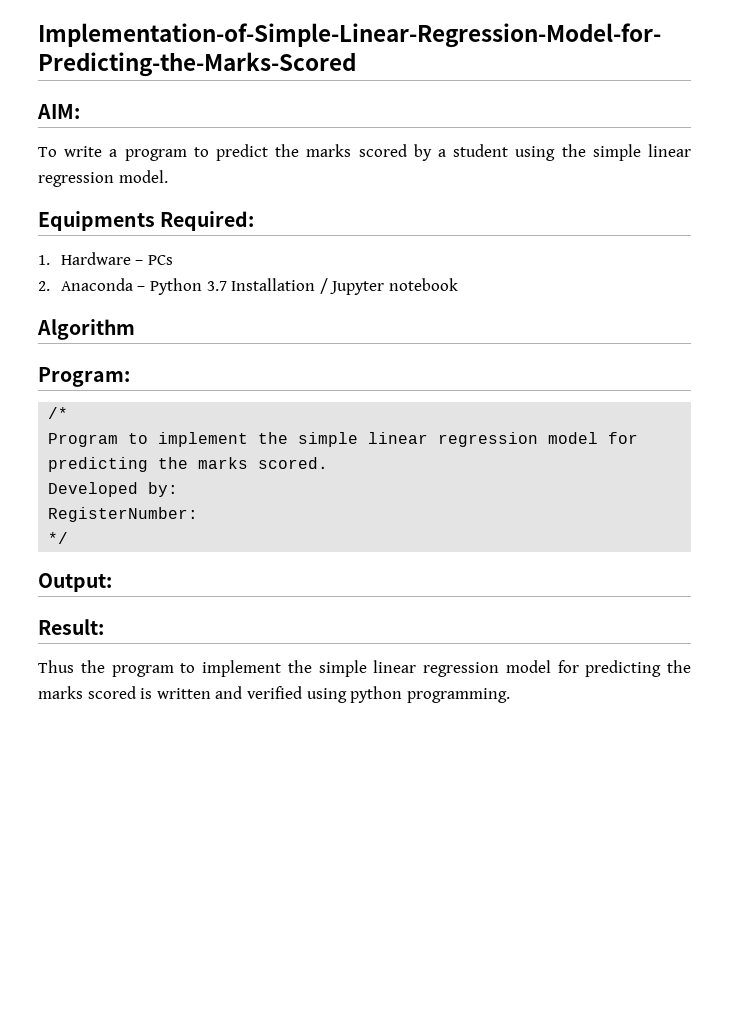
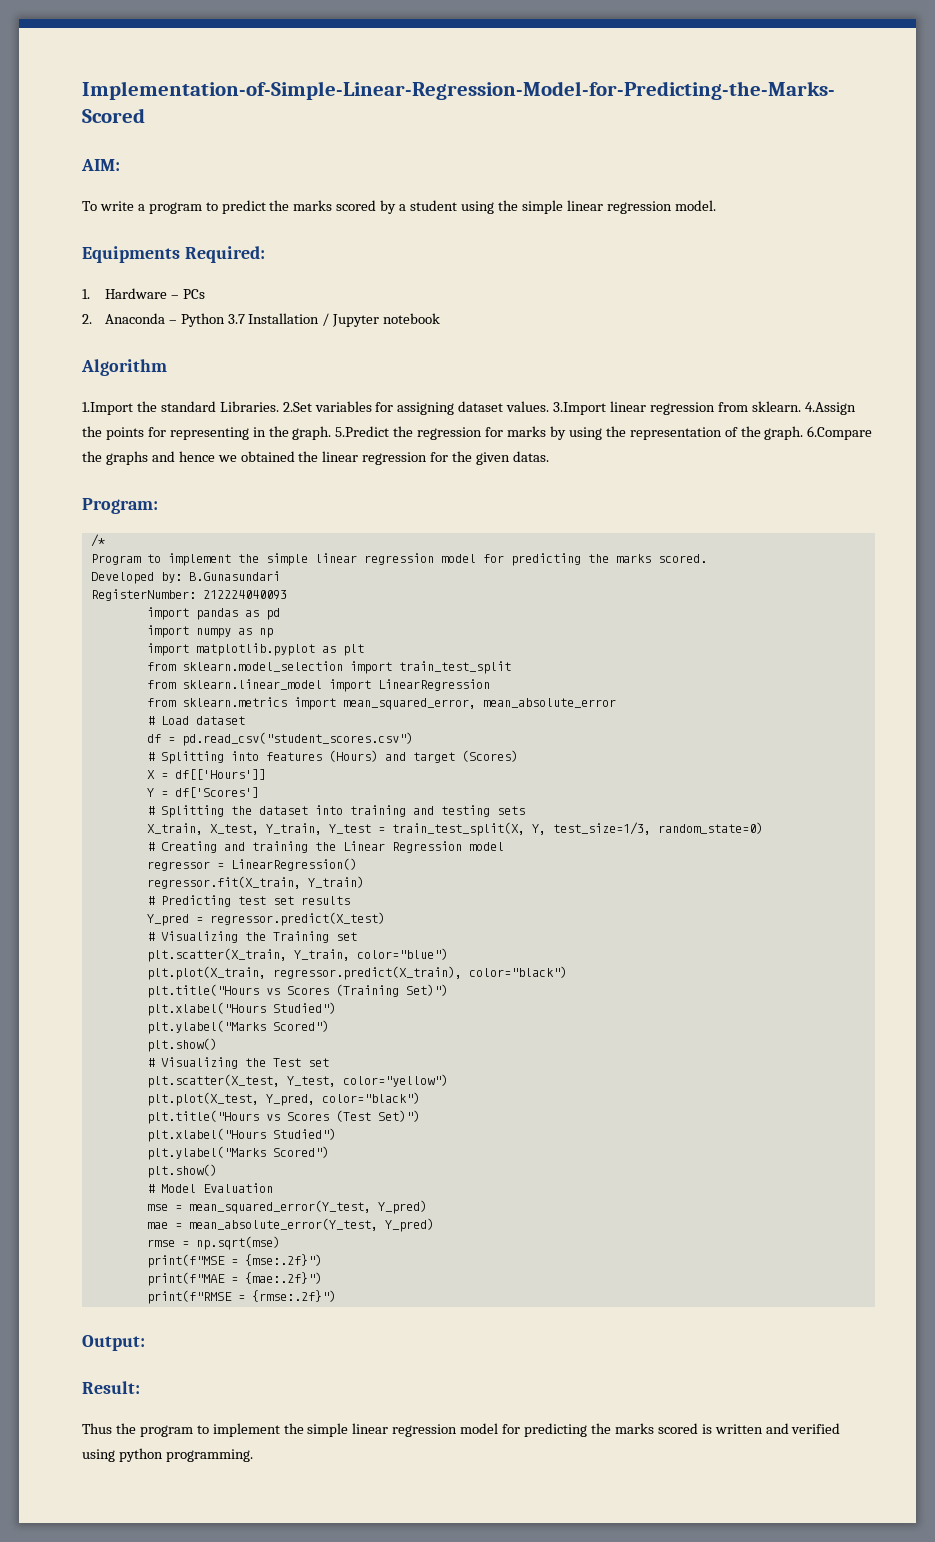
(135, 329) none -> [82,401,856,415] [82,426,873,440] [82,451,549,465] // 1.Import the standard Libraries. 2.Set variables for assigning dataset values. 3.Import linear regression from sklearn. 4.Assign the points for representing in the graph. 5.Predict the regression for marks by using the representation of the graph. 6.Compare the graphs and hence we obtained the linear regression for the given datas.
(179, 489) none -> [188,571,280,581] B.Gunasundari
[48,532,69,544] // */ -> [202,590,287,600] [146,607,280,620] [146,625,273,638] [146,643,364,656] [146,661,511,674] [146,679,490,692] [146,697,616,710] [146,716,245,725] [146,732,413,746] [146,750,518,764] [146,769,266,780] [146,787,259,798] [146,805,525,818] [146,822,763,836] [146,841,504,853] [146,858,357,871] [146,876,364,889] [146,895,350,907] [146,912,385,926] [146,931,357,943] [146,948,448,962] [146,966,567,980] [146,984,448,998] [146,1002,336,1016] [146,1020,329,1034] [146,1038,217,1052] [146,1057,329,1069] [146,1074,448,1088] [146,1092,420,1106] [146,1110,420,1124] [146,1128,336,1142] [146,1146,329,1160] [146,1164,217,1178] [146,1183,273,1193] [146,1200,427,1214] [146,1218,434,1232] [146,1236,280,1250] [146,1254,322,1268] [146,1272,322,1286] [146,1290,336,1304] 212224040093 // import pandas as pd // import numpy as np // import matplotlib.pyplot as plt // from sklearn.model_selection import train_test_split // from sklearn.linear_model import LinearRegression // from sklearn.metrics import mean_squared_error, mean_absolute_error // # Load dataset // df = pd.read_csv("student_scores.csv") // # Splitting into features (Hours) and target (Scores) // X = df[['Hours']] // Y = df['Scores'] // # Splitting the dataset into training and testing sets // X_train, X_test, Y_train, Y_test = train_test_split(X, Y, test_size=1/3, random_state=0) // # Creating and training the Linear Regression model // regressor = LinearRegression() // regressor.fit(X_train, Y_train) // # Predicting test set results // Y_pred = regressor.predict(X_test) // # Visualizing the Training set // plt.scatter(X_train, Y_train, color="blue") // plt.plot(X_train, regressor.predict(X_train), color="black") // plt.title("Hours vs Scores (Training Set)") // plt.xlabel("Hours Studied") // plt.ylabel("Marks Scored") // plt.show() // # Visualizing the Test set // plt.scatter(X_test, Y_test, color="yellow") // plt.plot(X_test, Y_pred, color="black") // plt.title("Hours vs Scores (Test Set)") // plt.xlabel("Hours Studied") // plt.ylabel("Marks Scored") // plt.show() // # Model Evaluation // mse = mean_squared_error(Y_test, Y_pred) // mae = mean_absolute_error(Y_test, Y_pred) // rmse = np.sqrt(mse) // print(f"MSE = {mse:.2f}") // print(f"MAE = {mae:.2f}") // print(f"RMSE = {rmse:.2f}")

